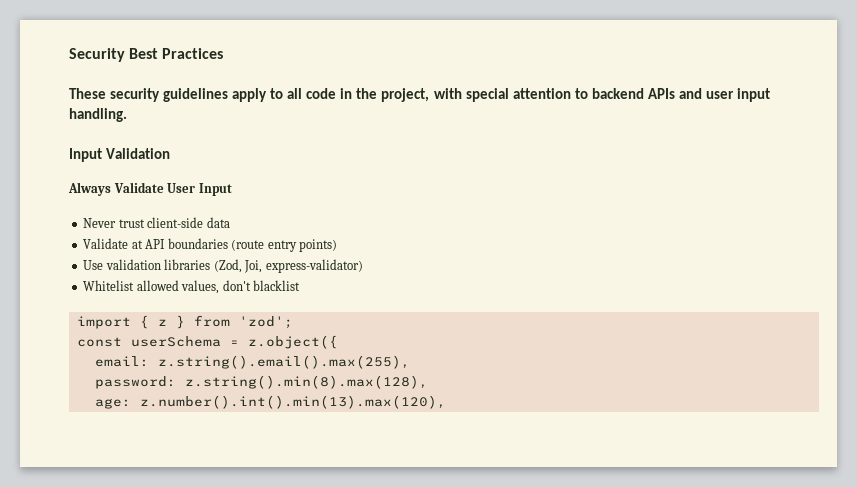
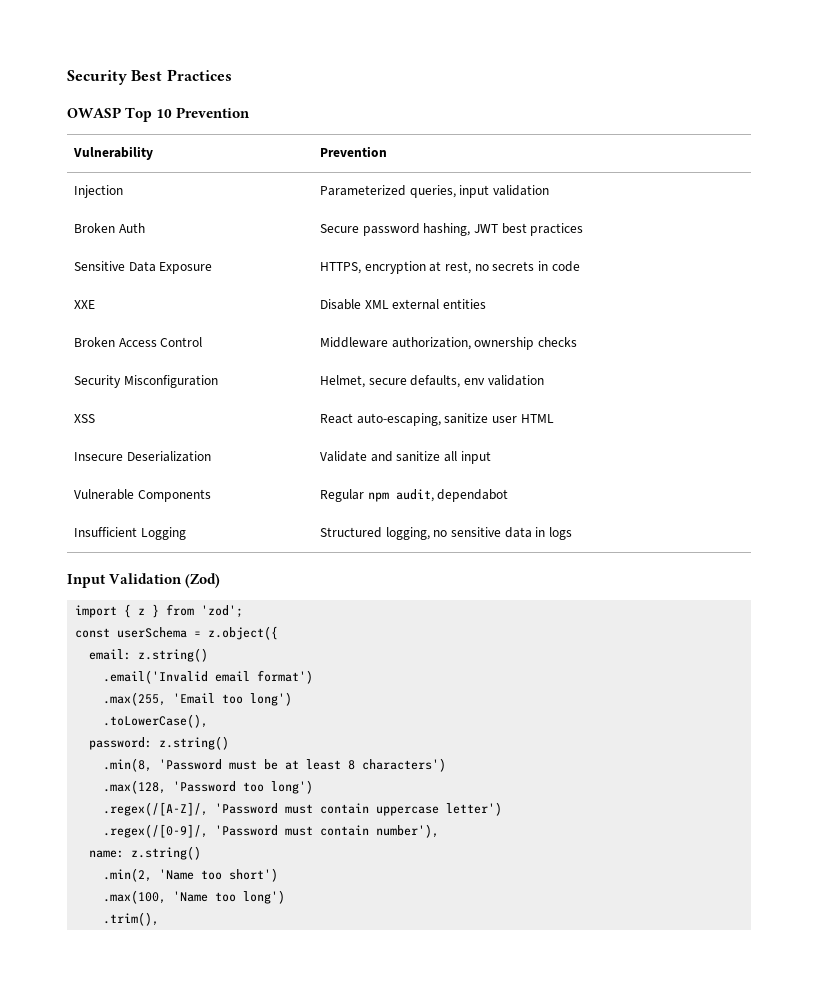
[69,88,770,102] [69,108,127,122] [69,148,171,162] [68,182,232,196] [83,217,230,228] [83,238,338,252] [83,259,363,273] [83,280,301,294] These security guidelines apply to all code in the project, with special attention to backend APIs and user input handling. // Input Validation // Always Validate User Input // Never trust client-side data // Validate at API boundaries (route entry points) // Use validation libraries (Zod, Joi, express-validator) // Whitelist allowed values, don't blacklist -> [67,107,251,122] [73,146,154,160] [320,146,388,157] [74,185,124,198] [320,185,549,198] [74,223,145,233] [320,223,584,236] [74,261,213,274] [320,261,580,274] [74,300,96,309] [320,299,486,310] [74,337,203,347] [320,337,577,350] [74,375,218,388] [320,375,544,388] [74,414,96,423] [320,413,554,426] [74,451,211,462] [320,451,491,464] [74,489,211,502] [320,489,509,502] [74,527,186,540] [320,527,572,540] [67,573,221,588] OWASP Top 10 Prevention // Vulnerability | Prevention // Injection | Parameterized queries, input validation // Broken Auth | Secure password hashing, JWT best practices // Sensitive Data Exposure | HTTPS, encryption at rest, no secrets in code // XXE | Disable XML external entities // Broken Access Control | Middleware authorization, ownership checks // Security Misconfiguration | Helmet, secure defaults, env validation // XSS | React auto-escaping, sanitize user HTML // Insecure Deserialization | Validate and sanitize all input // Vulnerable Components | Regular npm audit, dependabot // Insufficient Logging | Structured logging, no sensitive data in logs // Input Validation (Zod)
[157,355,410,369] [94,375,428,389] [94,395,446,409] z.string().email().max(255), // password: z.string().min(8).max(128), // age: z.number().int().min(13).max(120), -> [138,648,209,662] [103,670,314,684] [103,692,293,706] [103,714,209,728] [89,736,230,750] [103,758,447,772] [103,780,314,794] [103,802,503,816] [103,824,440,838] [89,846,202,860] [103,868,279,882] [103,890,286,904] [103,912,160,926] z.string() // .email('Invalid email format') // .max(255, 'Email too long') // .toLowerCase(), // password: z.string() // .min(8, 'Password must be at least 8 characters') // .max(128, 'Password too long') // .regex(/[A-Z]/, 'Password must contain uppercase letter') // .regex(/[0-9]/, 'Password must contain number'), // name: z.string() // .min(2, 'Name too short') // .max(100, 'Name too long') // .trim(),

